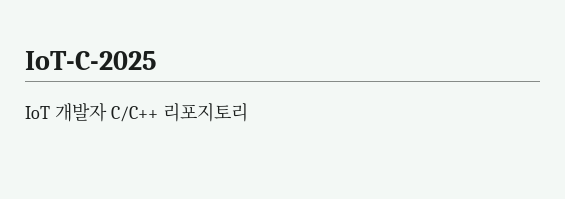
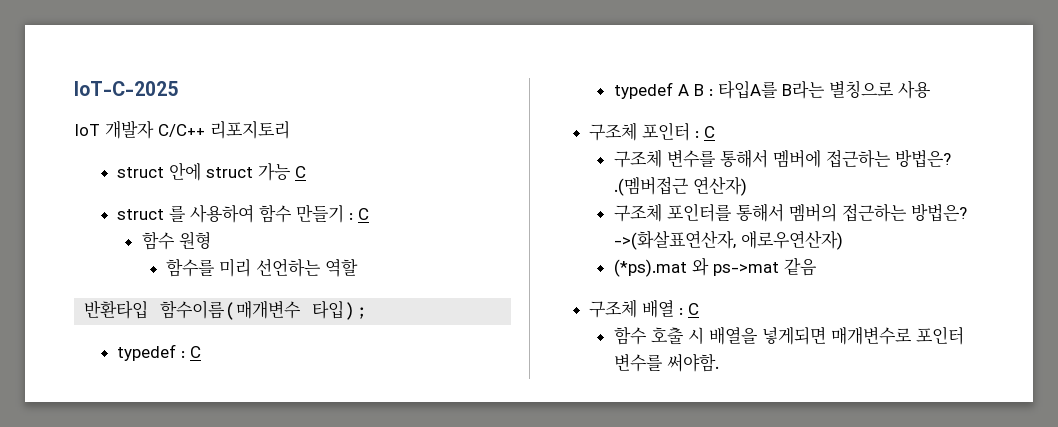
(248, 112) none -> [117,162,307,181] [117,204,370,223] [141,231,211,250] [166,258,359,277] [84,300,369,320] [117,344,202,361] [613,80,931,99] [589,122,716,141] [613,149,951,168] [613,176,747,196] [613,203,967,222] [613,230,843,250] [613,257,817,277] [589,299,700,318] [613,326,964,345] [613,353,719,372] // struct 안에 struct 가능 C // struct 를 사용하여 함수 만들기 : C // 함수 원형 // 함수를 미리 선언하는 역할 // 반환타입 함수이름(매개변수 타입); // typedef : C // typedef A B : 타입A를 B라는 별칭으로 사용 // 구조체 포인터 : C // 구조체 변수를 통해서 멤버에 접근하는 방법은? .(멤버접근 연산자) // 구조체 포인터를 통해서 멤버의 접근하는 방법은? ->(화살표연산자, 애로우연산자) // (*ps).mat 와 ps->mat 같음 // 구조체 배열 : C // 함수 호출 시 배열을 넣게되면 매개변수로 포인터 변수를 써야함.

